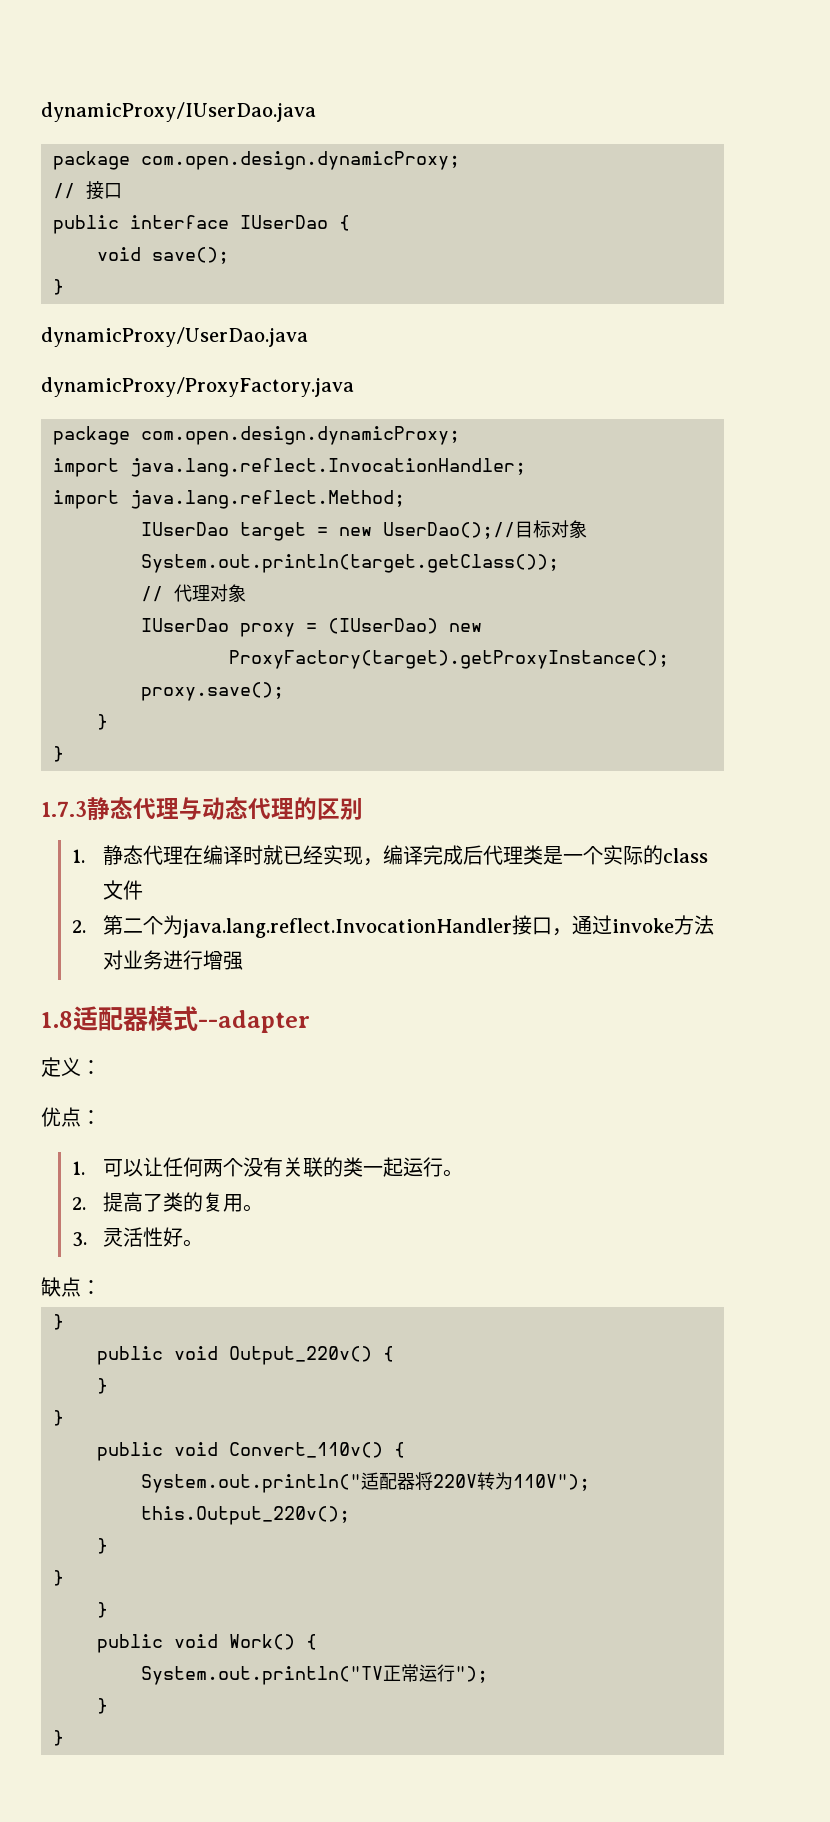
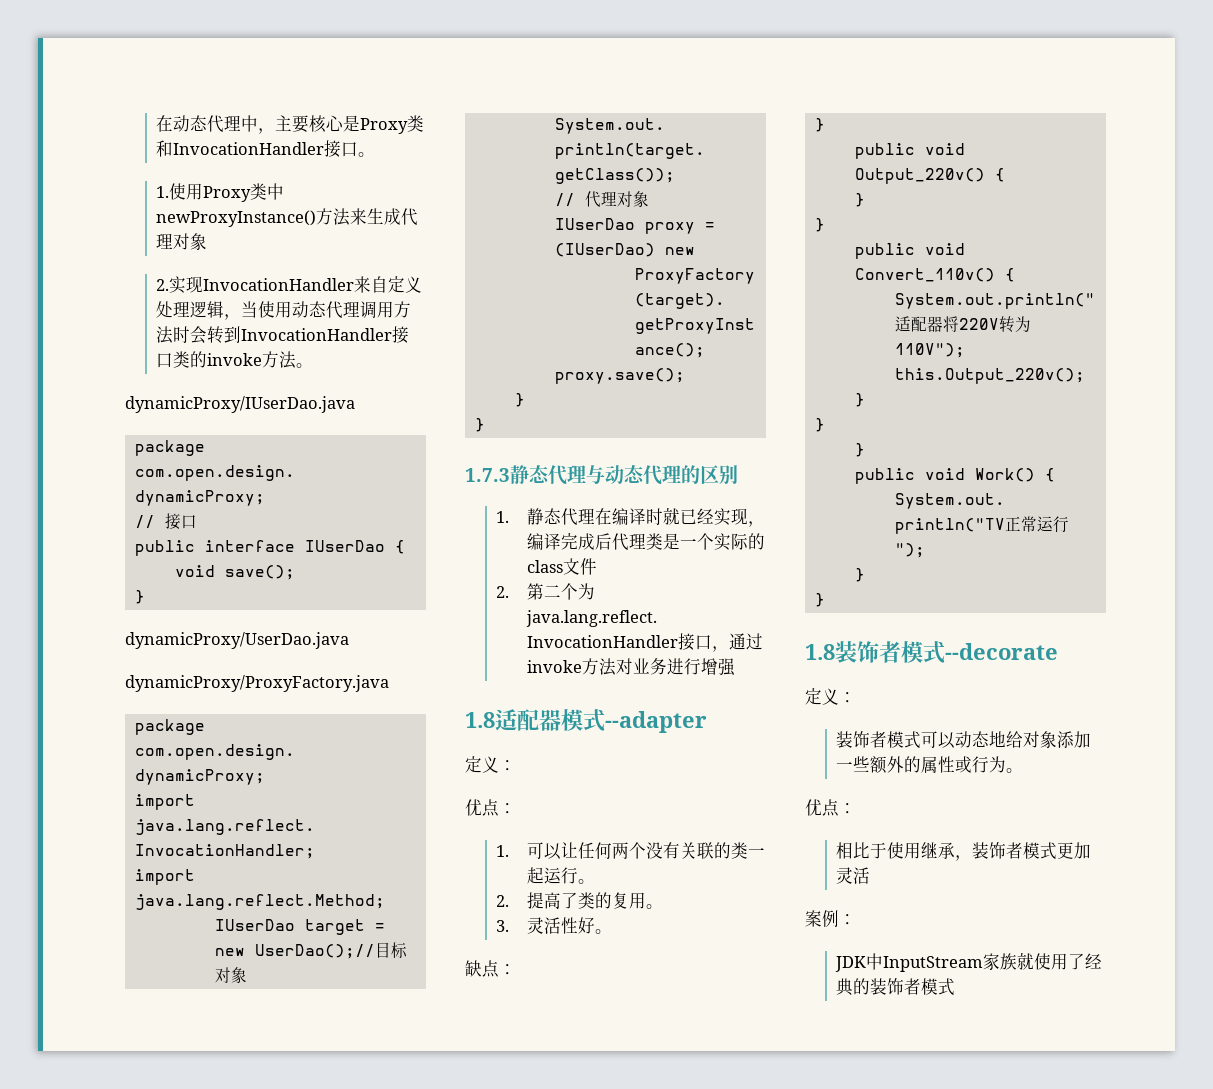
(41, 112) none -> [156,115,425,134] [156,140,376,158] [156,183,285,202] [156,208,419,227] [156,233,208,250] [156,276,423,294] [156,301,412,320] [156,326,410,344] [156,351,314,369] 在动态代理中，主要核心是Proxy类和InvocationHandler接口。 // 1.使用Proxy类中newProxyInstance()方法来生成代理对象 // 2.实现InvocationHandler来自定义处理逻辑，当使用动态代理调用方法时会转到InvocationHandler接口类的invoke方法。 //
(64, 1738) none -> [805,641,1058,664] [805,688,856,705] [836,731,1092,749] [836,756,1024,774] [805,799,856,817] [836,842,1092,861] [836,867,871,884] [805,910,856,927] [835,953,1103,972] [836,978,956,996] // 1.8装饰者模式--decorate // 定义： // 装饰者模式可以动态地给对象添加一些额外的属性或行为。 // 优点： // 相比于使用继承，装饰者模式更加灵活 // 案例： // JDK中InputStream家族就使用了经典的装饰者模式

